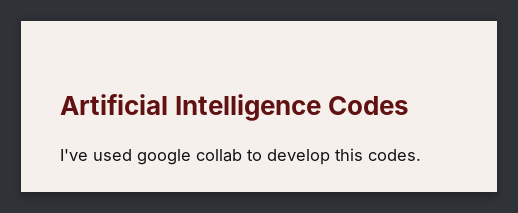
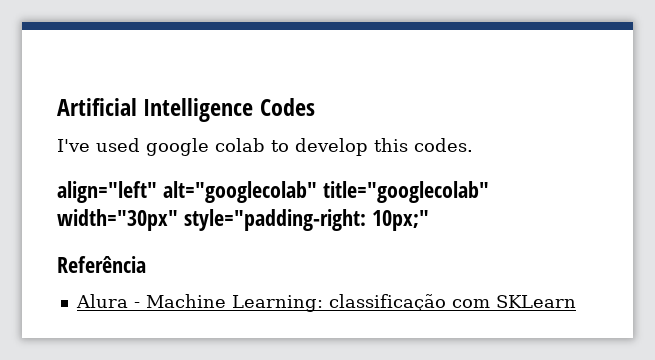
[196,149,242,162] collab -> [215,138,265,152] colab
(421, 155) none -> [57,181,489,203] [57,209,429,231] [57,256,146,273] [75,294,576,312] // align="left" alt="googlecolab" title="googlecolab" width="30px" style="padding-right: 10px;" // Referência // Alura - Machine Learning: classificação com SKLearn

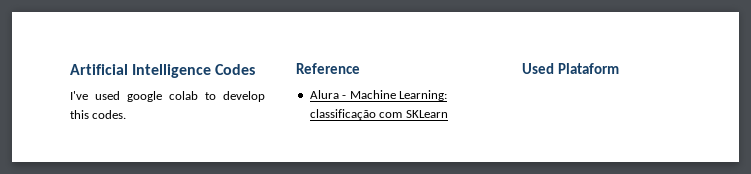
[57,181,489,203] [57,209,429,231] [57,256,146,273] align="left" alt="googlecolab" title="googlecolab" width="30px" style="padding-right: 10px;" // Referência -> [296,63,360,74] Reference
(576, 301) none -> [522,63,619,74] // Used Plataform

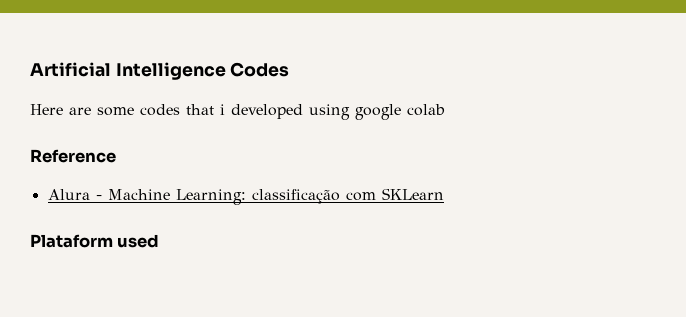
[70,91,265,102] [70,110,127,119] I've used google colab to develop this codes. -> [30,104,445,120] Here are some codes that i developed using google colab
[522,63,619,74] Used Plataform -> [30,234,160,248] Plataform used

